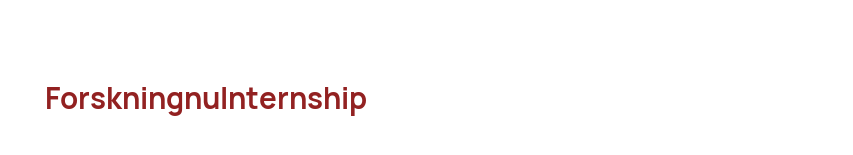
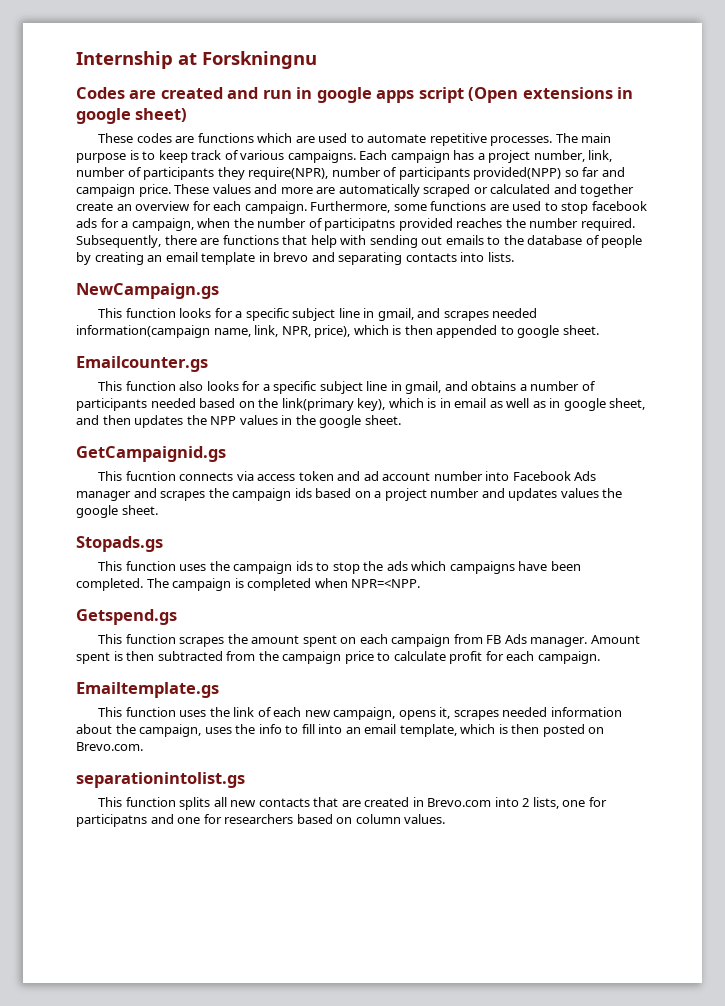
[45,87,367,116] ForskningnuInternship -> [76,51,317,69] [76,87,634,103] [76,108,188,124] [98,133,612,146] [76,150,613,163] [76,167,625,180] [76,184,635,197] [76,201,647,214] [76,218,635,231] [76,235,643,248] [76,252,514,265] [76,283,219,299] [98,308,538,321] [76,325,599,338] [76,356,208,372] [98,381,596,394] [76,398,646,411] [76,415,401,428] [76,446,226,462] [98,471,597,481] [76,488,623,501] [76,505,158,518] [76,536,163,552] [98,561,581,574] [76,578,421,591] [76,609,177,625] [98,634,640,647] [76,651,600,664] [76,682,219,698] [98,707,622,720] [76,724,605,737] [76,742,143,751] [76,772,245,788] [98,797,607,810] [76,814,446,827] Internship at Forskningnu // Codes are created and run in google apps script (Open extensions in google sheet) // These codes are functions which are used to automate repetitive processes. The main purpose is to keep track of various campaigns. Each campaign has a project number, link, number of participants they require(NPR), number of participants provided(NPP) so far and campaign price. These values and more are automatically scraped or calculated and together create an overview for each campaign. Furthermore, some functions are used to stop facebook ads for a campaign, when the number of participatns provided reaches the number required. Subsequently, there are functions that help with sending out emails to the database of people by creating an email template in brevo and separating contacts into lists. // NewCampaign.gs // This function looks for a specific subject line in gmail, and scrapes needed information(campaign name, link, NPR, price), which is then appended to google sheet. // Emailcounter.gs // This function also looks for a specific subject line in gmail, and obtains a number of participants needed based on the link(primary key), which is in email as well as in google sheet, and then updates the NPP values in the google sheet. // GetCampaignid.gs // This fucntion connects via access token and ad account number into Facebook Ads manager and scrapes the campaign ids based on a project number and updates values the google sheet. // Stopads.gs // This function uses the campaign ids to stop the ads which campaigns have been completed. The campaign is completed when NPR=<NPP. // Getspend.gs // This function scrapes the amount spent on each campaign from FB Ads manager. Amount spent is then subtracted from the campaign price to calculate profit for each campaign. // Emailtemplate.gs // This function uses the link of each new campaign, opens it, scrapes needed information about the campaign, uses the info to fill into an email template, which is then posted on Brevo.com. // separationintolist.gs // This function splits all new contacts that are created in Brevo.com into 2 lists, one for participatns and one for researchers based on column values.

